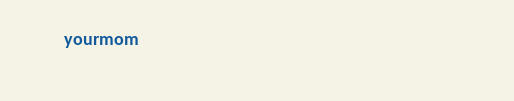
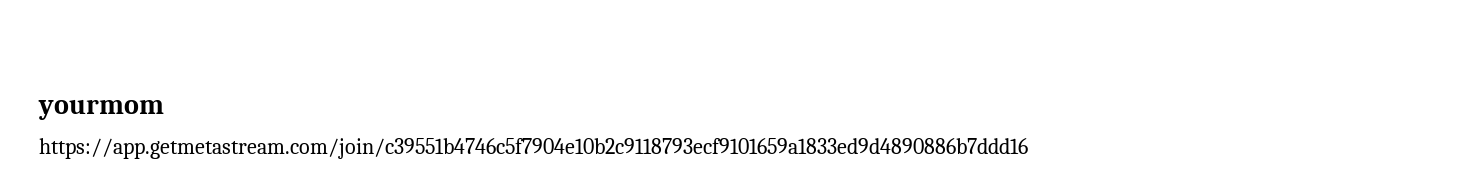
(139, 42) none -> [39,138,1028,159] // https://app.getmetastream.com/join/c39551b4746c5f7904e10b2c9118793ecf9101659a1833ed9d4890886b7ddd16

